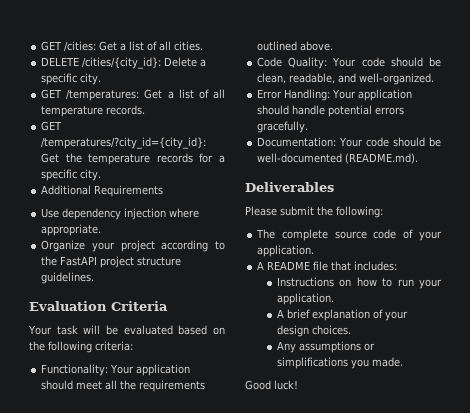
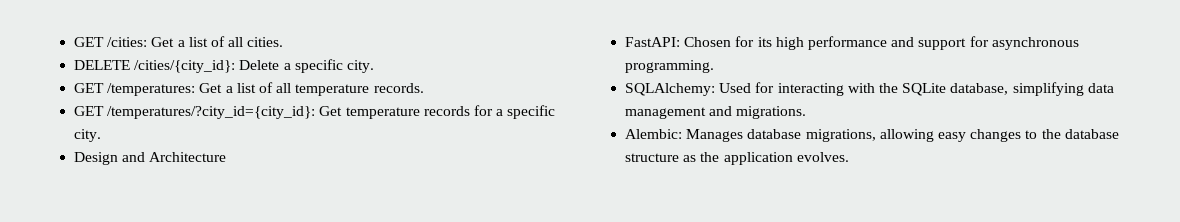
[65,153,82,163] the -> (343, 111) none
[41,185,164,197] [41,208,200,220] [41,224,102,236] [41,240,225,252] [41,256,182,268] [41,272,95,284] [29,301,168,311] [28,325,225,335] [29,341,133,353] [41,364,191,376] [41,380,206,392] [257,41,334,51] [257,57,441,69] [257,73,435,85] [257,89,413,101] [257,105,405,117] [257,121,309,133] [257,137,441,147] [257,153,419,164] [245,182,334,192] [245,206,383,218] [256,229,442,241] [257,245,315,257] [257,261,398,271] [276,277,442,289] [276,293,334,305] [276,309,408,321] [276,325,351,337] [276,341,375,353] [276,357,403,369] [245,380,298,390] Additional Requirements // Use dependency injection where appropriate. // Organize your project according to the FastAPI project structure guidelines. // Evaluation Criteria // Your task will be evaluated based on the following criteria: // Functionality: Your application should meet all the requirements outlined above. // Code Quality: Your code should be clean, readable, and well-organized. // Error Handling: Your application should handle potential errors gracefully. // Documentation: Your code should be well-documented (README.md). // Deliverables // Please submit the following: // The complete source code of your application. // A README file that includes: // Instructions on how to run your application. // A brief explanation of your design choices. // Any assumptions or simplifications you made. // Good luck! -> [74,152,227,165] [625,36,1079,50] [625,60,715,73] [625,82,1114,96] [625,106,807,119] [625,129,1119,142] [625,152,849,165] Design and Architecture // FastAPI: Chosen for its high performance and support for asynchronous programming. // SQLAlchemy: Used for interacting with the SQLite database, simplifying data management and migrations. // Alembic: Manages database migrations, allowing easy changes to the database structure as the application evolves.

